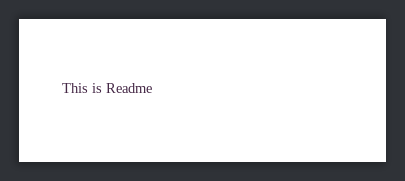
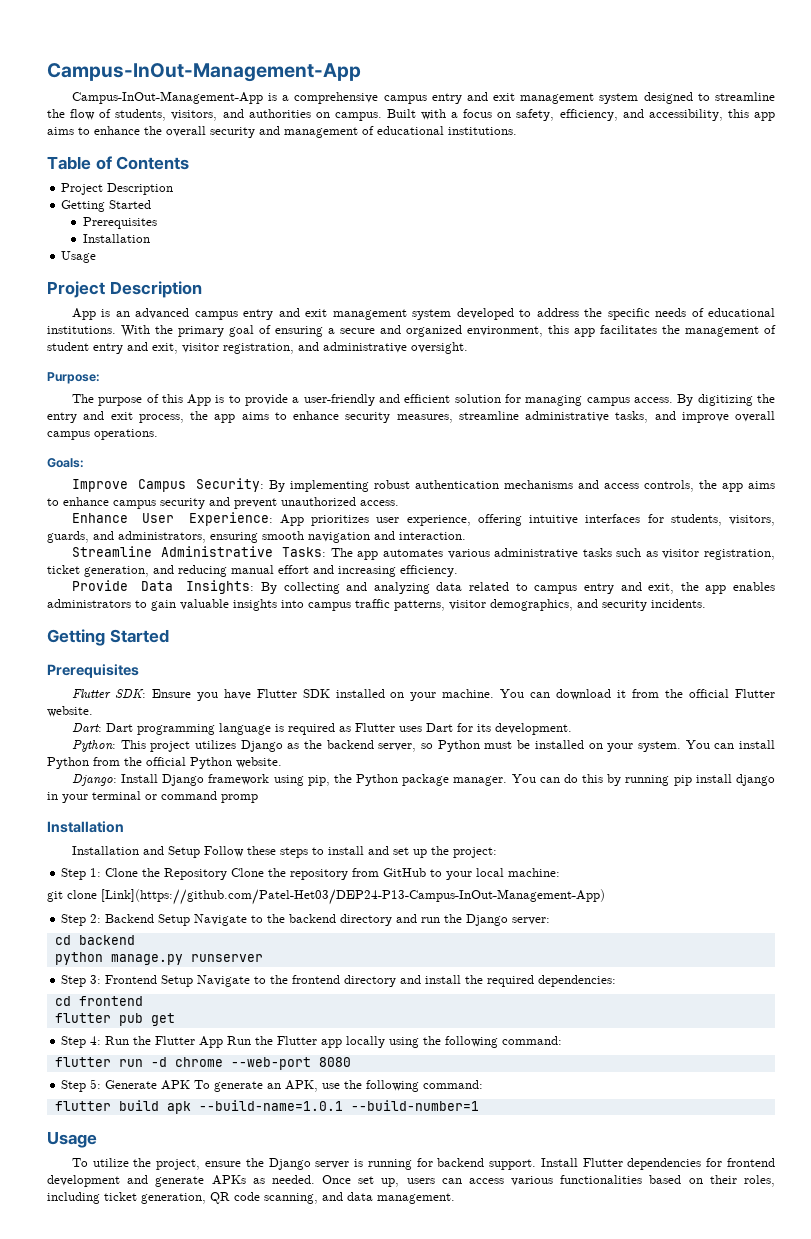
[62,83,152,93] This is Readme -> [47,63,361,82] [71,91,776,104] [47,109,775,121] [47,126,517,138] [47,156,190,170] [61,183,174,195] [61,200,152,212] [83,217,158,229] [83,234,151,243] [61,251,97,263] [47,281,202,298] [71,308,776,320] [47,325,776,337] [47,342,468,354] [47,372,100,384] [71,394,775,406] [47,411,775,423] [47,429,158,440] [47,458,84,468] [71,478,775,492] [47,497,399,509] [71,512,775,526] [47,531,466,543] [71,546,775,560] [47,565,458,577] [71,580,775,594] [47,599,706,611] [47,629,169,646] [47,664,139,678] [71,689,776,701] [47,706,93,717] [71,723,572,735] [71,740,775,752] [47,757,282,769] [71,774,775,786] [47,791,258,803] [47,821,124,833] [71,846,497,858] [61,868,561,880] [47,889,605,905] [61,914,551,926] [54,935,135,945] [54,952,263,965] [61,975,617,987] [54,996,143,1006] [54,1013,175,1026] [61,1036,563,1048] [54,1057,351,1070] [61,1079,484,1092] [54,1100,479,1114] [47,1131,97,1148] [71,1158,775,1170] [47,1175,775,1187] [47,1192,455,1204] Campus-InOut-Management-App // Campus-InOut-Management-App is a comprehensive campus entry and exit management system designed to streamline the flow of students, visitors, and authorities on campus. Built with a focus on safety, efficiency, and accessibility, this app aims to enhance the overall security and management of educational institutions. // Table of Contents // Project Description // Getting Started // Prerequisites // Installation // Usage // Project Description // App is an advanced campus entry and exit management system developed to address the specific needs of educational institutions. With the primary goal of ensuring a secure and organized environment, this app facilitates the management of student entry and exit, visitor registration, and administrative oversight. // Purpose: // The purpose of this App is to provide a user-friendly and efficient solution for managing campus access. By digitizing the entry and exit process, the app aims to enhance security measures, streamline administrative tasks, and improve overall campus operations. // Goals: // Improve Campus Security: By implementing robust authentication mechanisms and access controls, the app aims to enhance campus security and prevent unauthorized access. // Enhance User Experience: App prioritizes user experience, offering intuitive interfaces for students, visitors, guards, and administrators, ensuring smooth navigation and interaction. // Streamline Administrative Tasks: The app automates various administrative tasks such as visitor registration, ticket generation, and reducing manual effort and increasing efficiency. // Provide Data Insights: By collecting and analyzing data related to campus entry and exit, the app enables administrators to gain valuable insights into campus traffic patterns, visitor demographics, and security incidents. // Getting Started // Prerequisites // Flutter SDK: Ensure you have Flutter SDK installed on your machine. You can download it from the official Flutter website. // Dart: Dart programming language is required as Flutter uses Dart for its development. // Python: This project utilizes Django as the backend server, so Python must be installed on your system. You can install Python from the official Python website. // Django: Install Django framework using pip, the Python package manager. You can do this by running pip install django in your terminal or command promp // Installation // Installation and Setup Follow these steps to install and set up the project: // Step 1: Clone the Repository Clone the repository from GitHub to your local machine: // git clone [Link](https://github.com/Patel-Het03/DEP24-P13-Campus-InOut-Management-App) // Step 2: Backend Setup Navigate to the backend directory and run the Django server: // cd backend // python manage.py runserver // Step 3: Frontend Setup Navigate to the frontend directory and install the required dependencies: // cd frontend // flutter pub get // Step 4: Run the Flutter App Run the Flutter app locally using the following command: // flutter run -d chrome --web-port 8080 // Step 5: Generate APK To generate an APK, use the following command: // flutter build apk --build-name=1.0.1 --build-number=1 // Usage // To utilize the project, ensure the Django server is running for backend support. Install Flutter dependencies for frontend development and generate APKs as needed. Once set up, users can access various functionalities based on their roles, including ticket generation, QR code scanning, and data management.

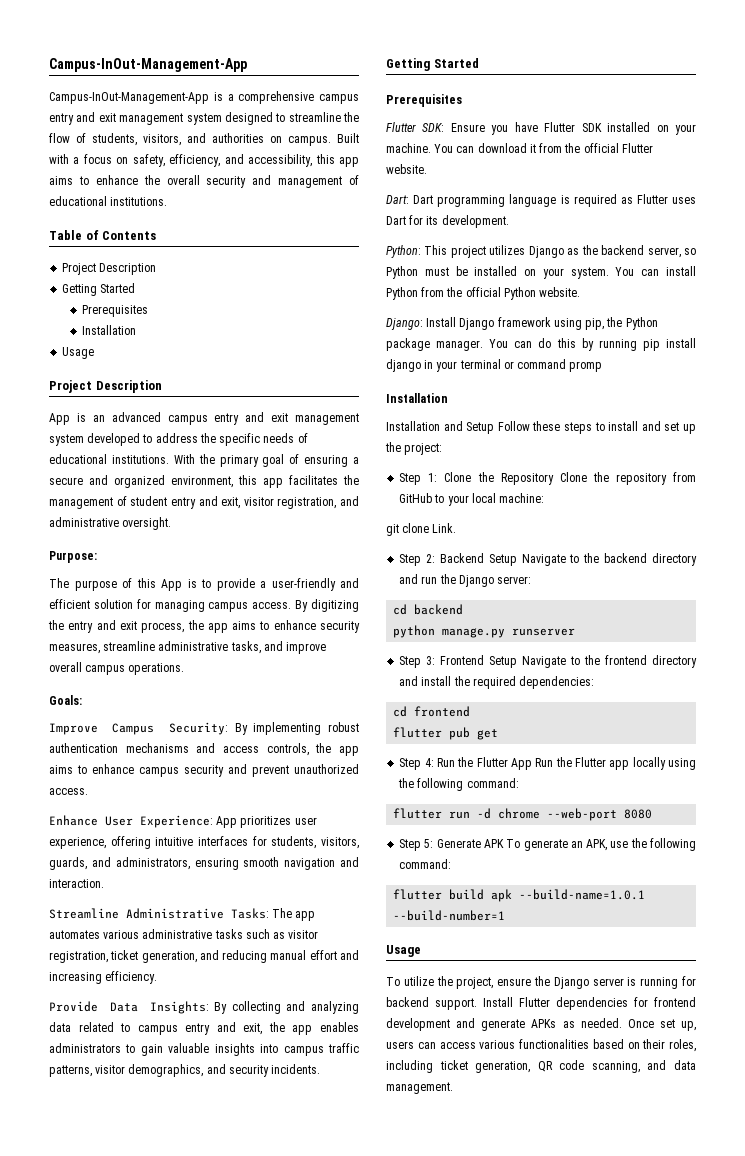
[101,889,605,905] [Link](https://github.com/Patel-Het03/DEP24-P13-Campus-InOut-Management-App) -> [432,523,457,533] Link.

